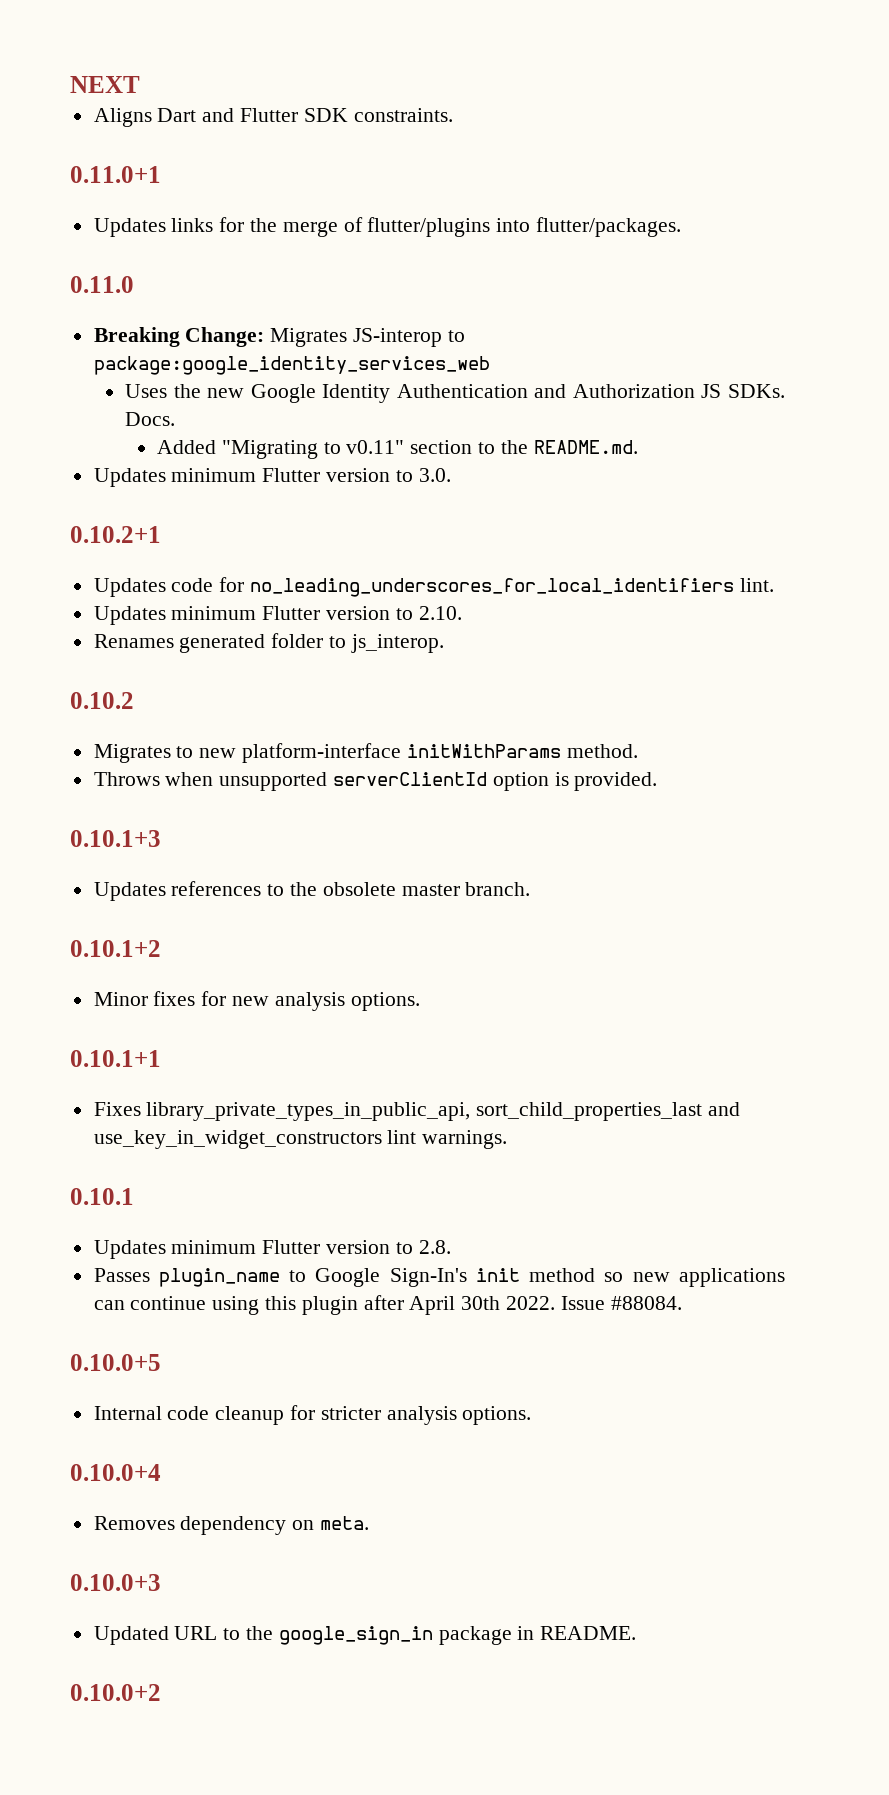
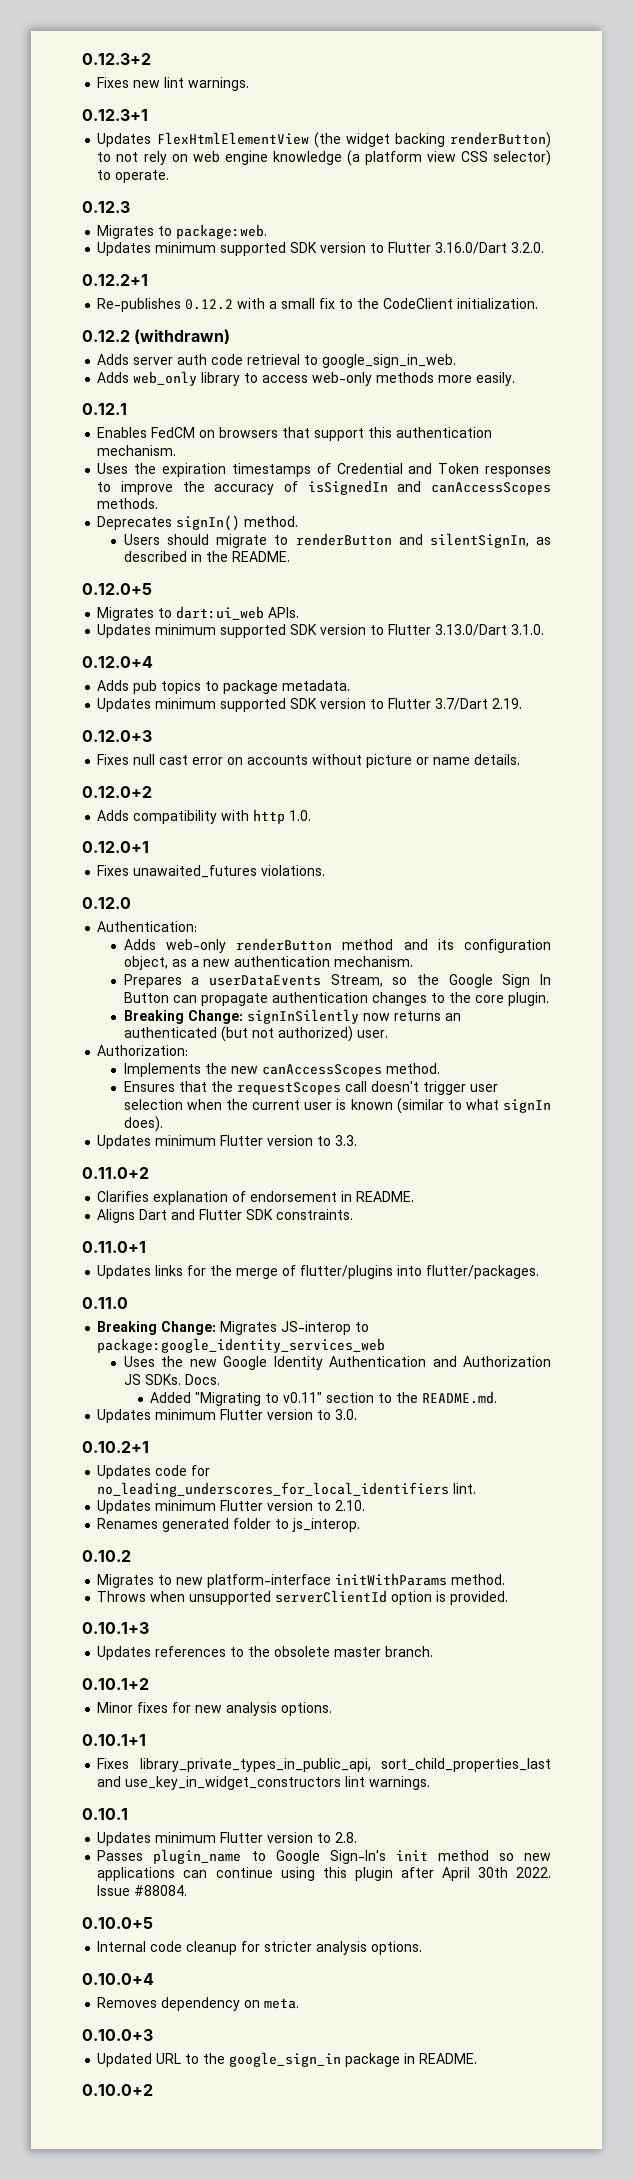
[70,76,140,93] NEXT -> [82,53,151,65] [97,77,250,91] [82,109,148,121] [97,132,551,148] [97,150,551,166] [97,170,170,183] [82,201,130,213] [97,224,268,239] [97,242,545,256] [82,274,148,286] [97,298,539,312] [82,329,231,344] [97,354,457,368] [97,371,516,386] [82,403,127,415] [97,427,493,441] [97,445,177,456] [97,463,551,477] [97,480,551,495] [97,498,159,509] [97,515,299,531] [123,533,551,548] [123,551,290,562] [82,583,152,595] [97,606,300,621] [97,624,545,638] [82,656,153,668] [97,680,351,694] [97,698,523,712] [82,730,152,742] [97,754,521,768] [82,786,152,798] [97,809,312,824] [82,841,149,853] [97,865,326,878] [82,897,131,909] [97,921,198,932] [123,938,551,953] [123,956,413,970] [123,974,551,988] [123,992,549,1006] [123,1009,461,1024] [123,1026,388,1042] [97,1045,189,1056] [123,1063,440,1077] [123,1081,498,1095] [123,1098,551,1114] [123,1116,163,1132] [97,1135,358,1149] [82,1167,149,1179] [97,1191,415,1205] 0.12.3+2 // Fixes new lint warnings. // 0.12.3+1 // Updates FlexHtmlElementView (the widget backing renderButton) to not rely on web engine knowledge (a platform view CSS selector) to operate. // 0.12.3 // Migrates to package:web. // Updates minimum supported SDK version to Flutter 3.16.0/Dart 3.2.0. // 0.12.2+1 // Re-publishes 0.12.2 with a small fix to the CodeClient initialization. // 0.12.2 (withdrawn) // Adds server auth code retrieval to google_sign_in_web. // Adds web_only library to access web-only methods more easily. // 0.12.1 // Enables FedCM on browsers that support this authentication mechanism. // Uses the expiration timestamps of Credential and Token responses to improve the accuracy of isSignedIn and canAccessScopes methods. // Deprecates signIn() method. // Users should migrate to renderButton and silentSignIn, as described in the README. // 0.12.0+5 // Migrates to dart:ui_web APIs. // Updates minimum supported SDK version to Flutter 3.13.0/Dart 3.1.0. // 0.12.0+4 // Adds pub topics to package metadata. // Updates minimum supported SDK version to Flutter 3.7/Dart 2.19. // 0.12.0+3 // Fixes null cast error on accounts without picture or name details. // 0.12.0+2 // Adds compatibility with http 1.0. // 0.12.0+1 // Fixes unawaited_futures violations. // 0.12.0 // Authentication: // Adds web-only renderButton method and its configuration object, as a new authentication mechanism. // Prepares a userDataEvents Stream, so the Google Sign In Button can propagate authentication changes to the core plugin. // Breaking Change: signInSilently now returns an authenticated (but not authorized) user. // Authorization: // Implements the new canAccessScopes method. // Ensures that the requestScopes call doesn't trigger user selection when the current user is known (similar to what signIn does). // Updates minimum Flutter version to 3.3. // 0.11.0+2 // Clarifies explanation of endorsement in README.

